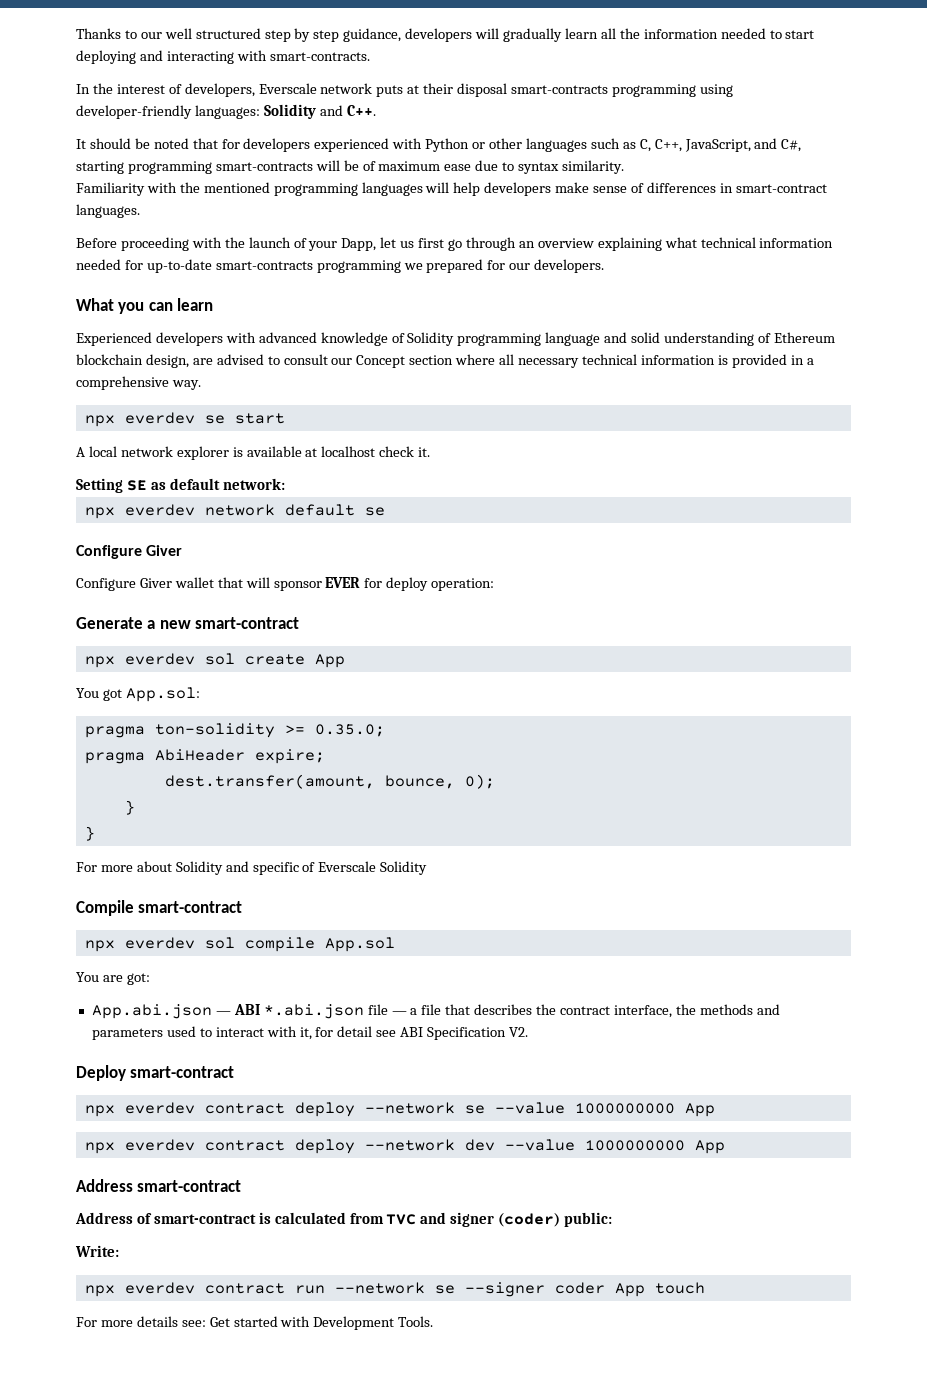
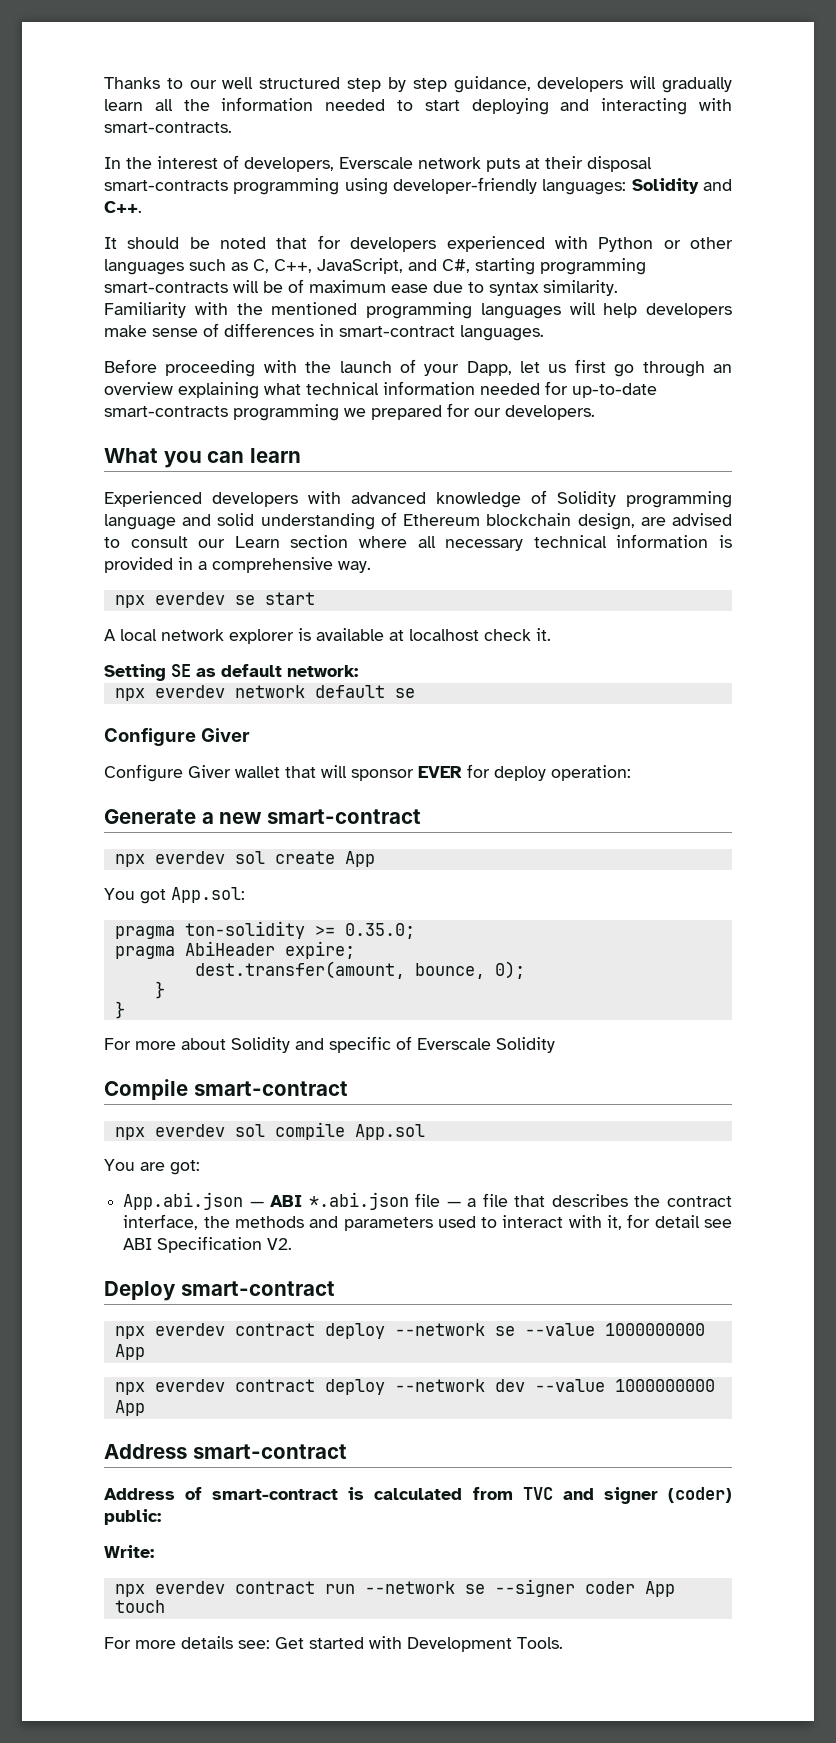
[356,355,406,368] Concept -> [234,536,280,548] Learn

